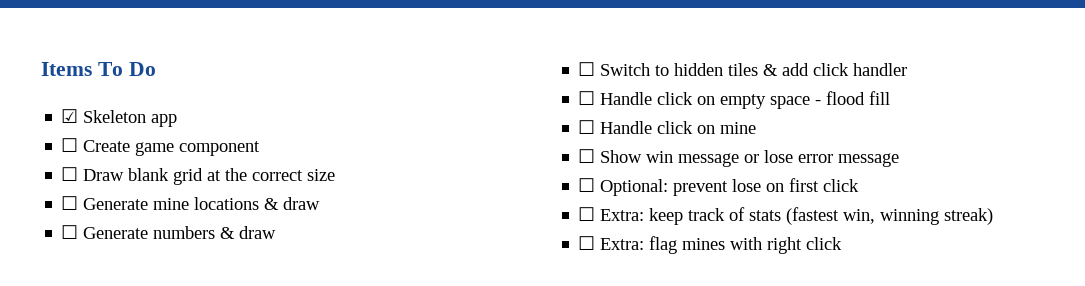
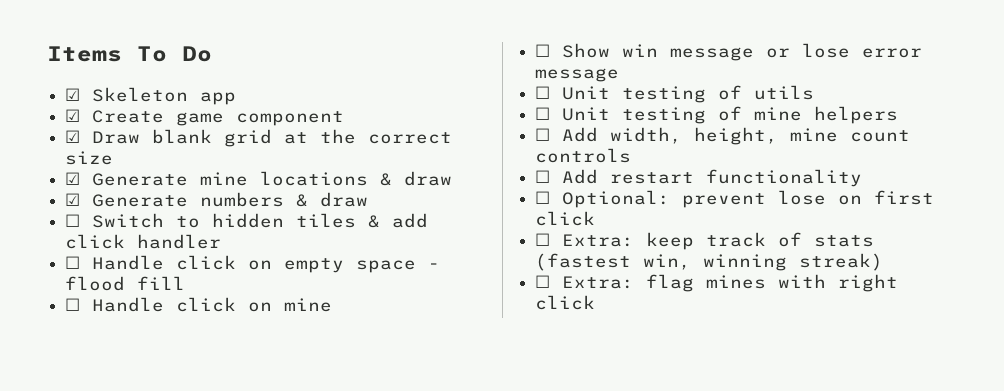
[61,138,79,152] ☐ -> [65,109,81,122] ☑
[61,167,79,181] ☐ -> [65,130,81,143] ☑
[61,196,79,210] ☐ -> [65,172,81,185] ☑
[61,225,79,239] ☐ -> [65,193,81,206] ☑
(900, 160) none -> [535,85,815,103] [535,106,899,124] [535,127,911,145] [535,148,632,163] [535,169,863,187] // ☐ Unit testing of utils // ☐ Unit testing of mine helpers // ☐ Add width, height, mine count controls // ☐ Add restart functionality

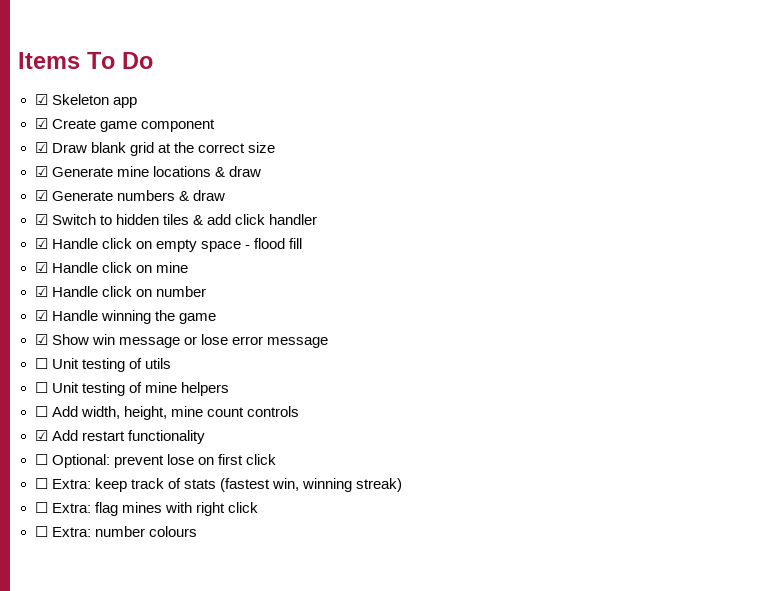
[65,214,81,227] ☐ -> [34,214,48,225] ☑
[65,256,81,269] ☐ -> [34,238,48,249] ☑
[65,298,81,311] ☐ -> [34,262,48,273] ☑
[535,44,551,57] ☐ -> [34,286,206,297] [34,310,216,324] [34,334,48,345] ☑ Handle click on number // ☑ Handle winning the game // ☑
[535,170,551,183] ☐ -> [34,430,48,441] ☑
(596, 302) none -> [34,526,197,537] // ☐ Extra: number colours

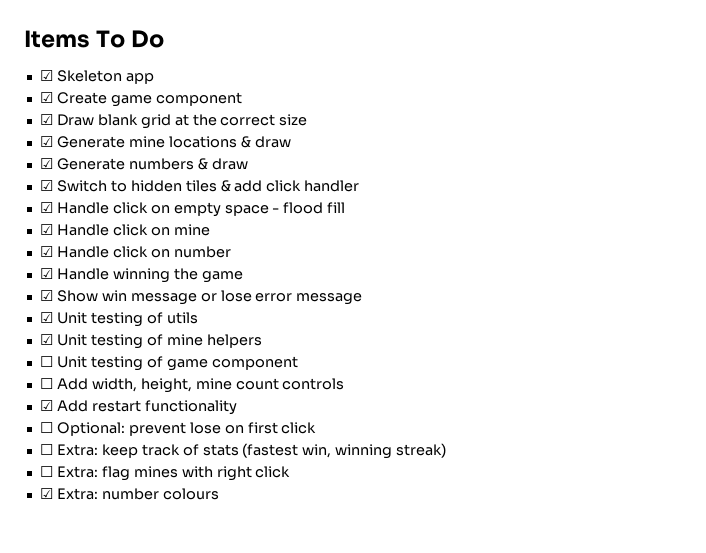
[34,358,48,369] ☐ -> [39,312,53,323] ☑
[34,382,48,393] ☐ -> [39,334,53,345] ☑
(229, 389) none -> [39,356,298,371] // ☐ Unit testing of game component
[34,526,48,537] ☐ -> [39,488,53,499] ☑

